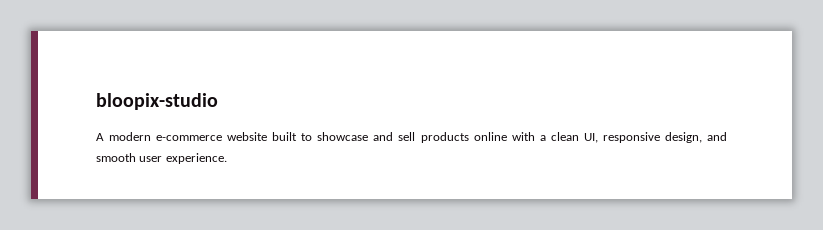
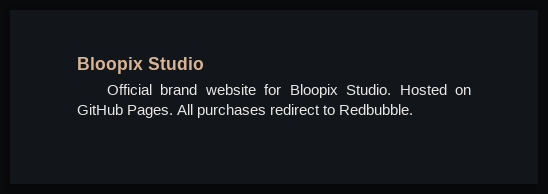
[96,93,218,110] [96,132,727,143] [96,153,227,164] bloopix-studio // A modern e-commerce website built to showcase and sell products online with a clean UI, responsive design, and smooth user experience. -> [77,57,204,74] [106,84,471,98] [77,104,414,118] Bloopix Studio // Official brand website for Bloopix Studio. Hosted on GitHub Pages. All purchases redirect to Redbubble.

